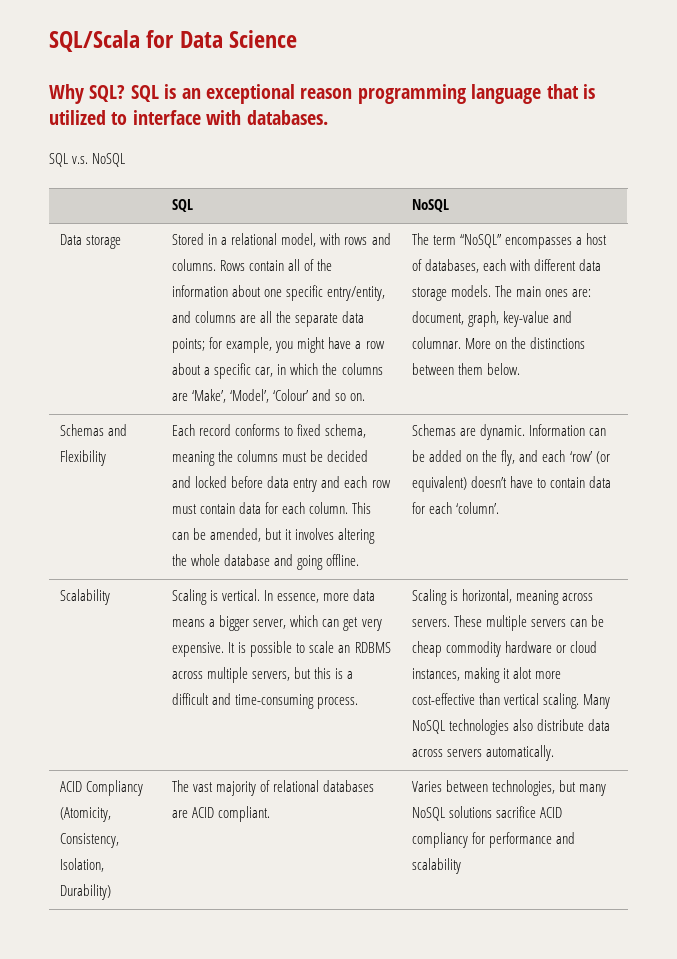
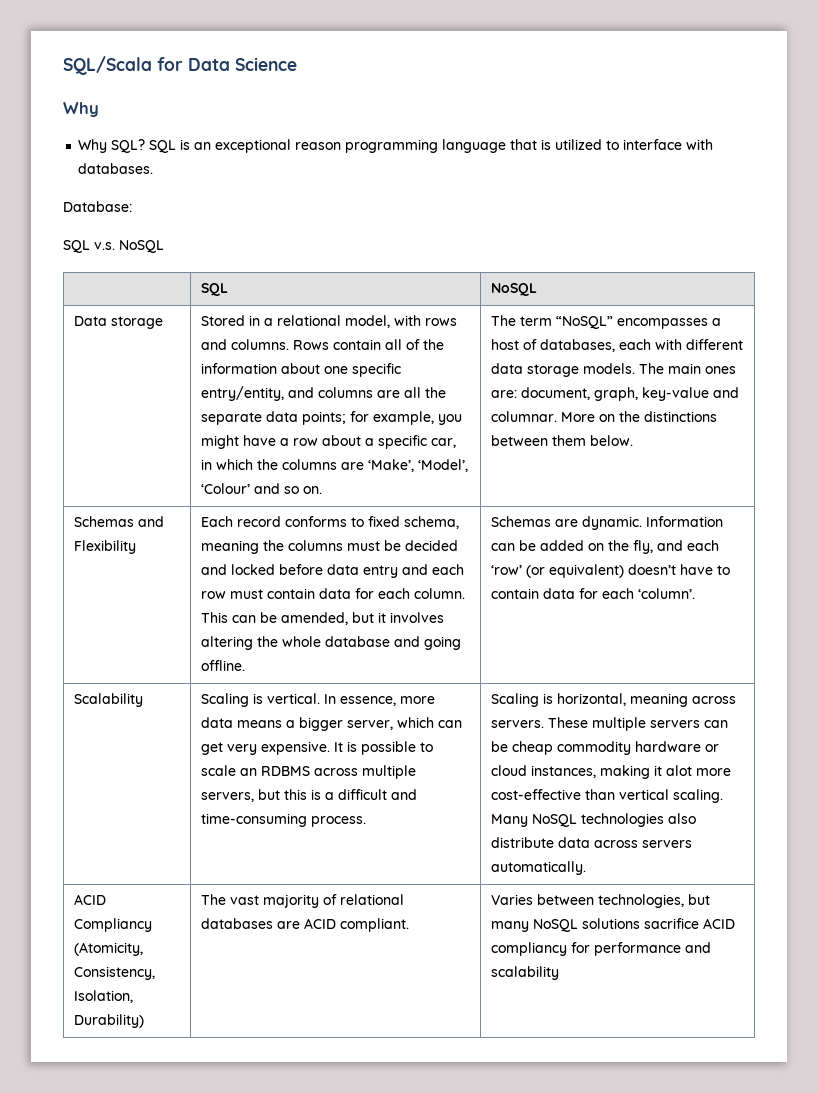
(84, 94) none -> [78,139,108,153] // Why
(328, 117) none -> [63,201,132,212] // Database:

